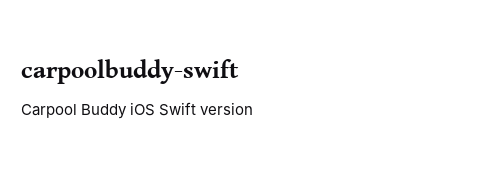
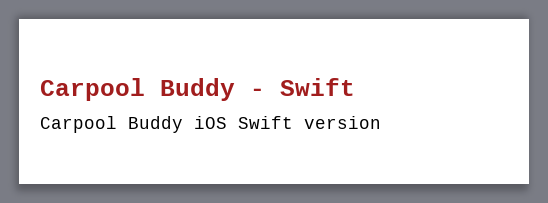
[21,59,239,84] carpoolbuddy-swift -> [40,78,355,101] Carpool Buddy - Swift

